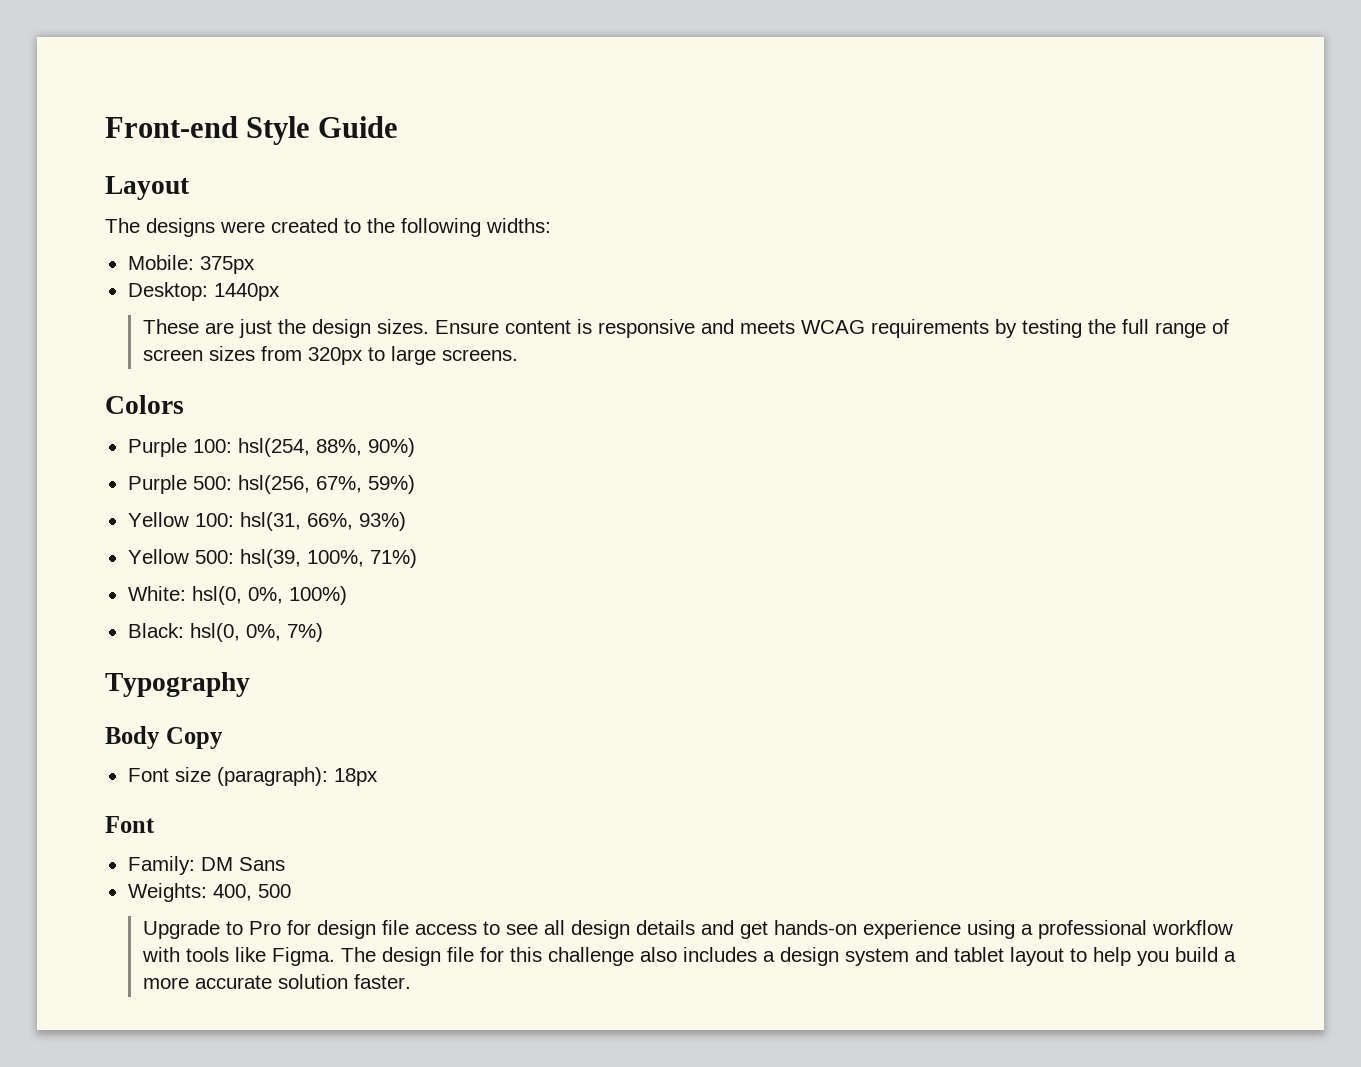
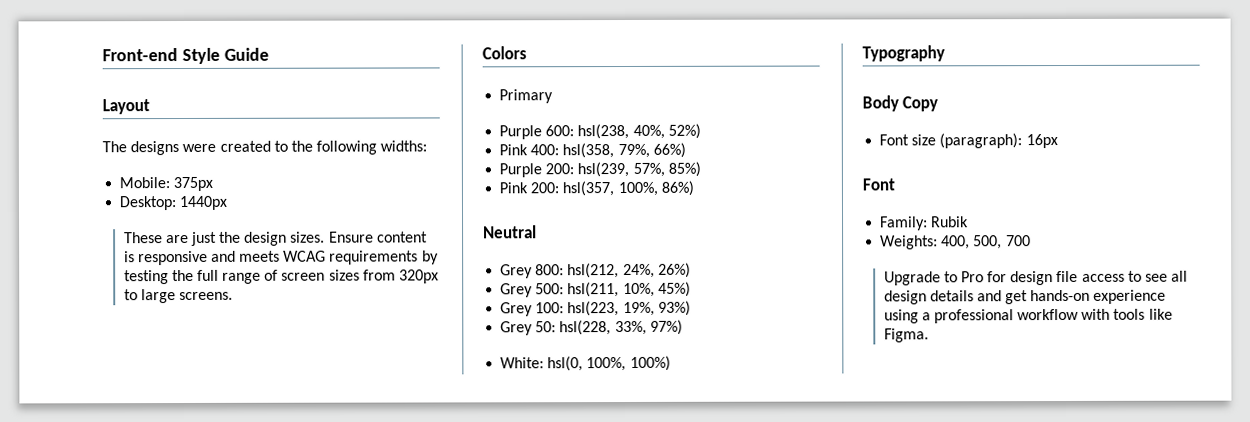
[127,438,415,457] [127,475,415,494] [127,512,406,531] [127,549,417,568] Purple 100: hsl(254, 88%, 90%) // Purple 500: hsl(256, 67%, 59%) // Yellow 100: hsl(31, 66%, 93%) // Yellow 500: hsl(39, 100%, 71%) -> [499,89,554,104] [499,123,701,140] [499,142,686,159] [499,161,701,178] [499,180,694,197] [483,225,537,239] [500,262,691,279] [500,281,691,298] [500,300,691,317] [500,319,683,336] Primary // Purple 600: hsl(238, 40%, 52%) // Pink 400: hsl(358, 79%, 66%) // Purple 200: hsl(239, 57%, 85%) // Pink 200: hsl(357, 100%, 86%) // Neutral // Grey 800: hsl(212, 24%, 26%) // Grey 500: hsl(211, 10%, 45%) // Grey 100: hsl(223, 19%, 93%) // Grey 50: hsl(228, 33%, 97%)
[247,587,283,604] 0%, -> [586,356,627,372] 100%,
[127,623,323,642] // Black: hsl(0, 0%, 7%) -> (671, 363) none
[333,768,378,786] 18px -> [1025,134,1058,149] 16px
[200,857,285,871] DM Sans -> [931,216,970,228] Rubik
[257,884,291,898] 500 -> [973,235,1031,250] 500, 700
[340,947,1236,966] [142,974,411,989] The design file for this challenge also includes a design system and tablet layout to help you build a more accurate solution faster. -> (929, 335) none

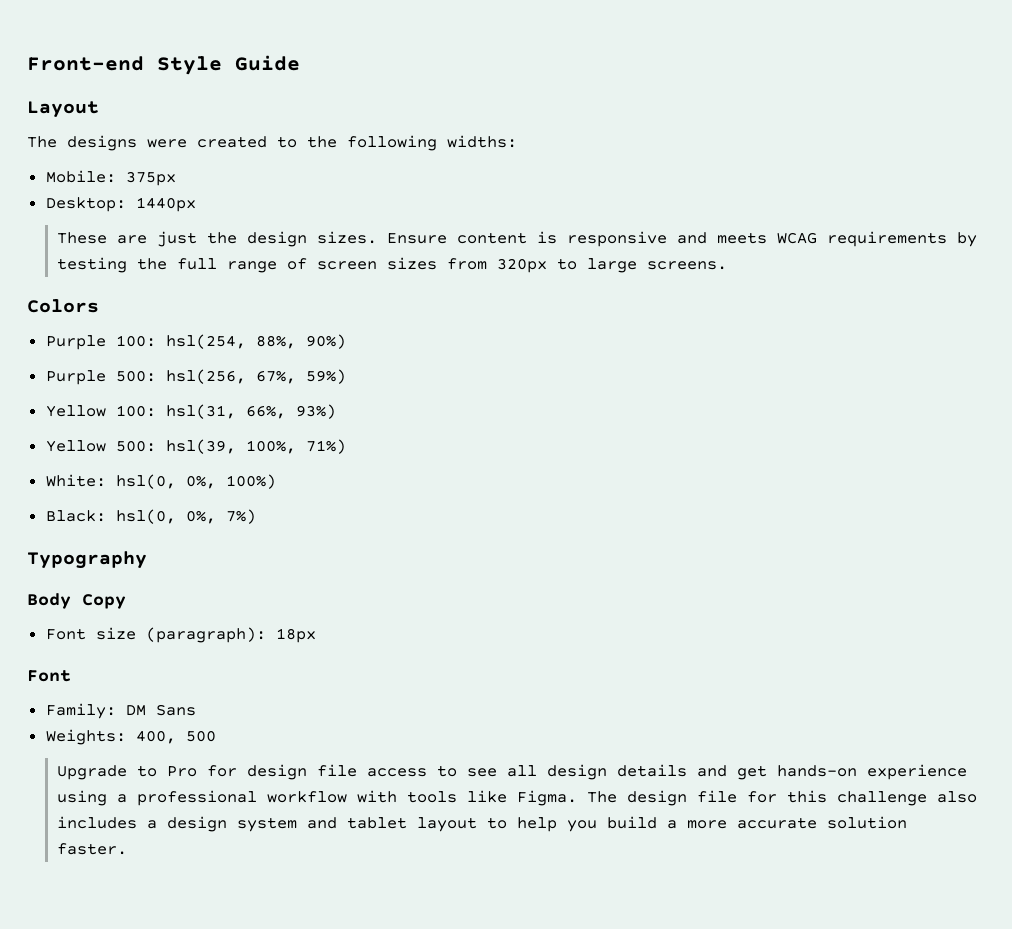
[499,89,554,104] [499,123,701,140] [499,142,686,159] [499,161,701,178] [499,180,694,197] [483,225,537,239] [500,262,691,279] [500,281,691,298] [500,300,691,317] [500,319,683,336] Primary // Purple 600: hsl(238, 40%, 52%) // Pink 400: hsl(358, 79%, 66%) // Purple 200: hsl(239, 57%, 85%) // Pink 200: hsl(357, 100%, 86%) // Neutral // Grey 800: hsl(212, 24%, 26%) // Grey 500: hsl(211, 10%, 45%) // Grey 100: hsl(223, 19%, 93%) // Grey 50: hsl(228, 33%, 97%) -> [45,334,346,350] [45,369,346,385] [45,404,336,419] [45,439,346,454] Purple 100: hsl(254, 88%, 90%) // Purple 500: hsl(256, 67%, 59%) // Yellow 100: hsl(31, 66%, 93%) // Yellow 500: hsl(39, 100%, 71%)
[586,356,627,372] 100%, -> [185,475,216,489] 0%,
(671, 363) none -> [45,509,256,524] // Black: hsl(0, 0%, 7%)
[1025,134,1058,149] 16px -> [275,628,316,643] 18px
[931,216,970,228] Rubik -> [125,704,196,716] DM Sans
[973,235,1031,250] 500, 700 -> [185,730,216,742] 500
(929, 335) none -> [587,790,978,806] [57,816,908,832] [57,843,128,855] The design file for this challenge also includes a design system and tablet layout to help you build a more accurate solution faster.

